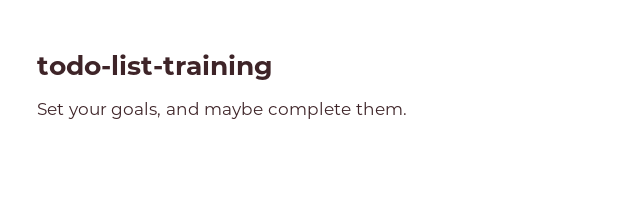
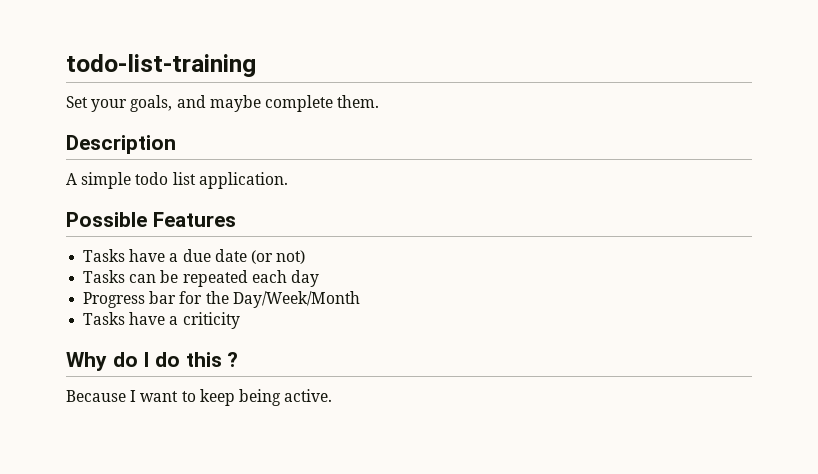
(407, 108) none -> [66,135,176,154] [66,172,288,189] [66,212,236,227] [83,249,306,264] [83,270,319,287] [83,291,360,308] [83,312,240,329] [66,352,239,371] [66,389,333,406] // Description // A simple todo list application. // Possible Features // Tasks have a due date (or not) // Tasks can be repeated each day // Progress bar for the Day/Week/Month // Tasks have a criticity // Why do I do this ? // Because I want to keep being active.

